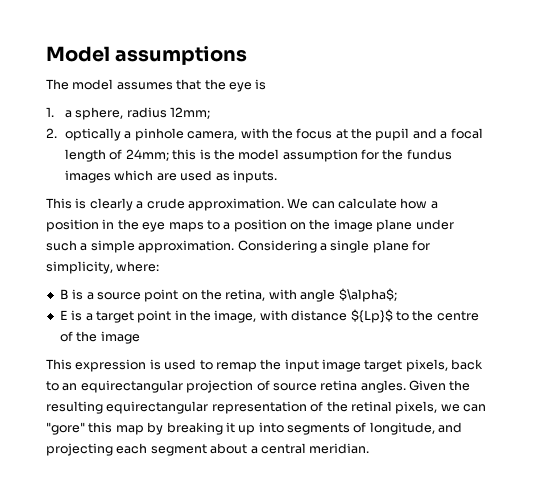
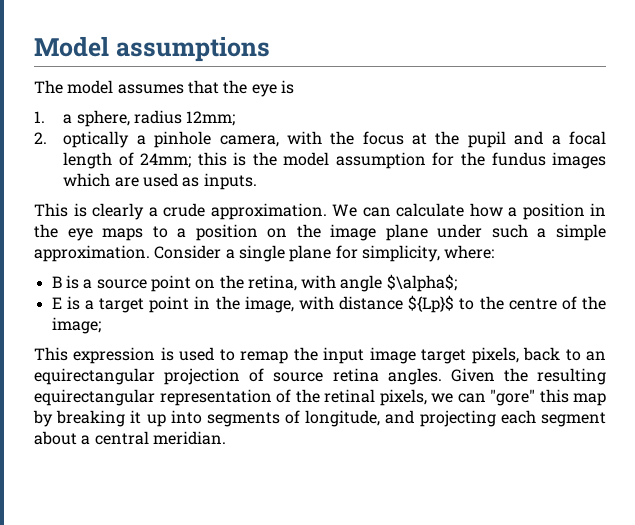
[237,240,317,253] Considering -> [154,245,222,259] Consider
[100,331,140,344] image -> [51,317,101,334] image;

